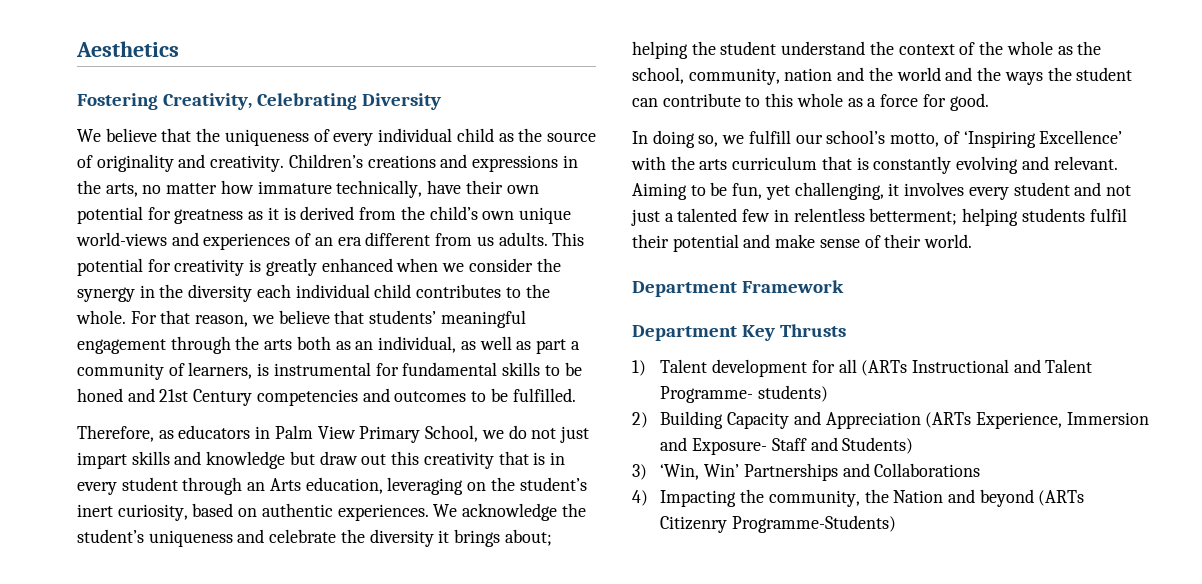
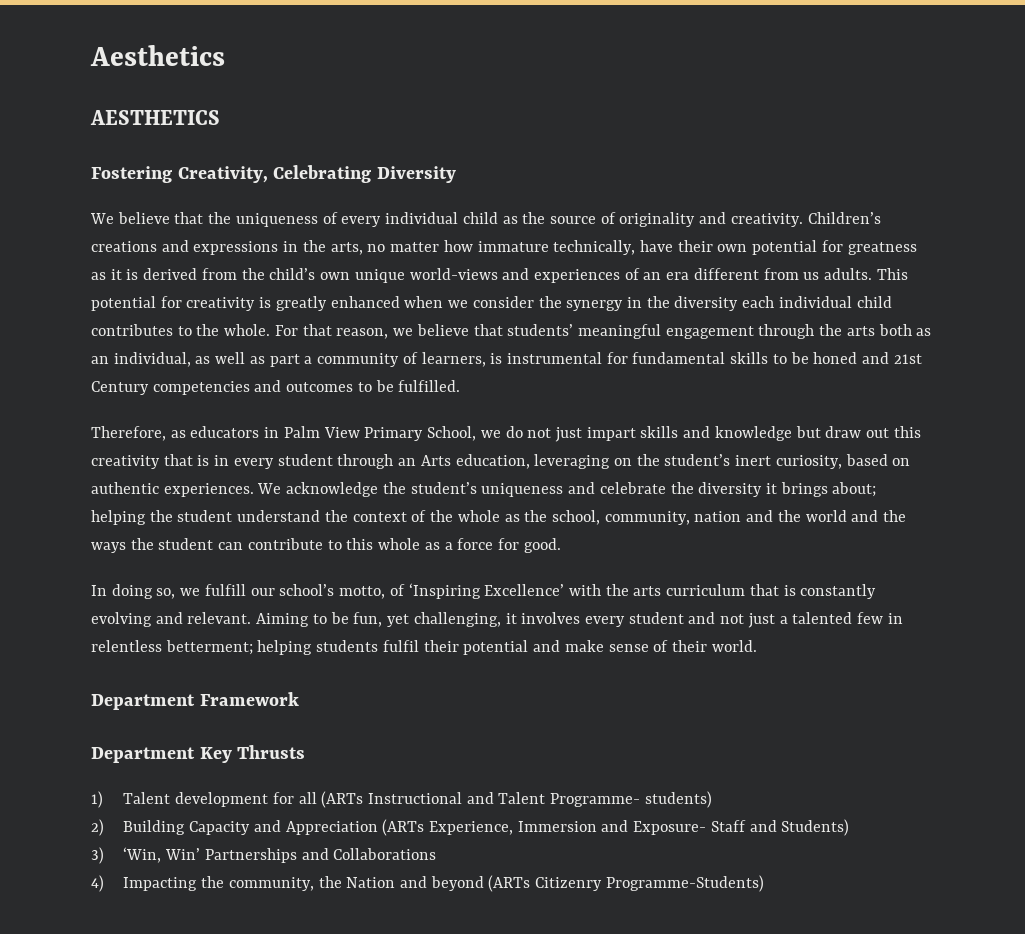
(179, 49) none -> [90,110,220,125] // AESTHETICS

